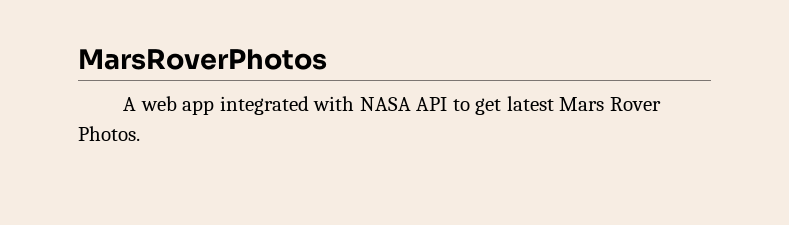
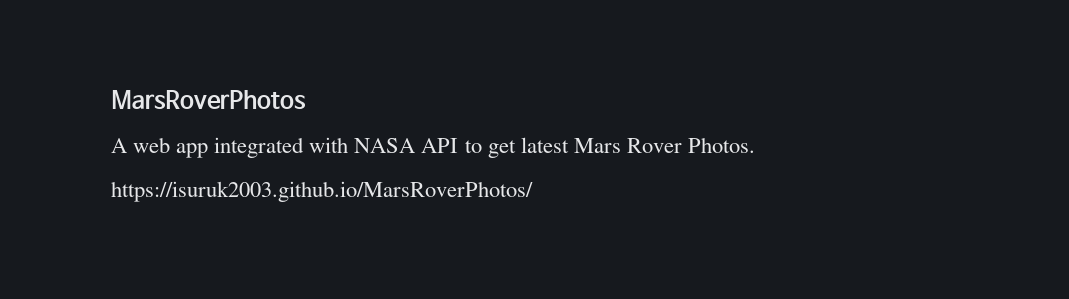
(140, 133) none -> [111,181,533,202] // https://isuruk2003.github.io/MarsRoverPhotos/

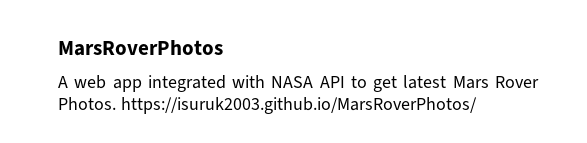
(755, 145) // -> (116, 103) none

